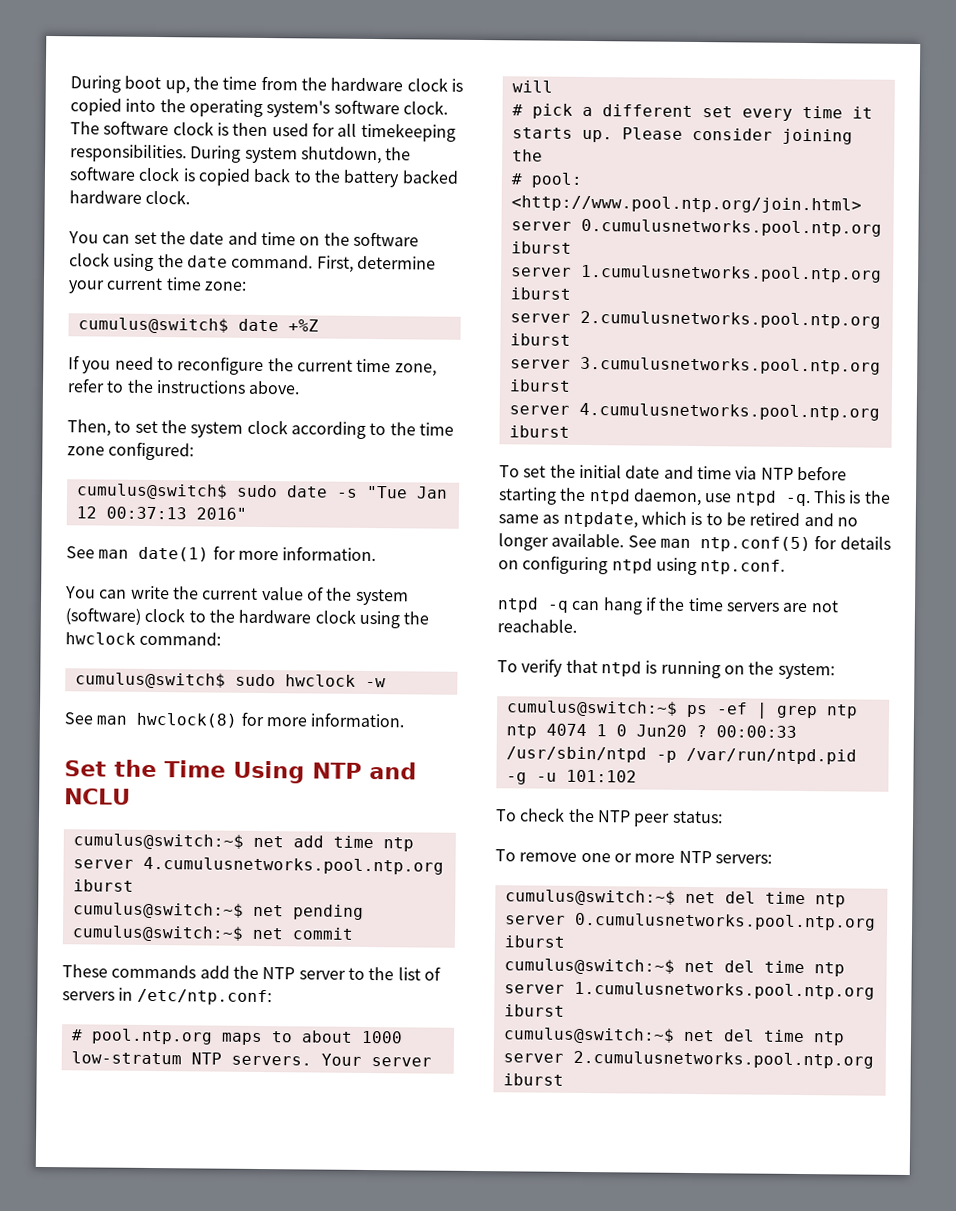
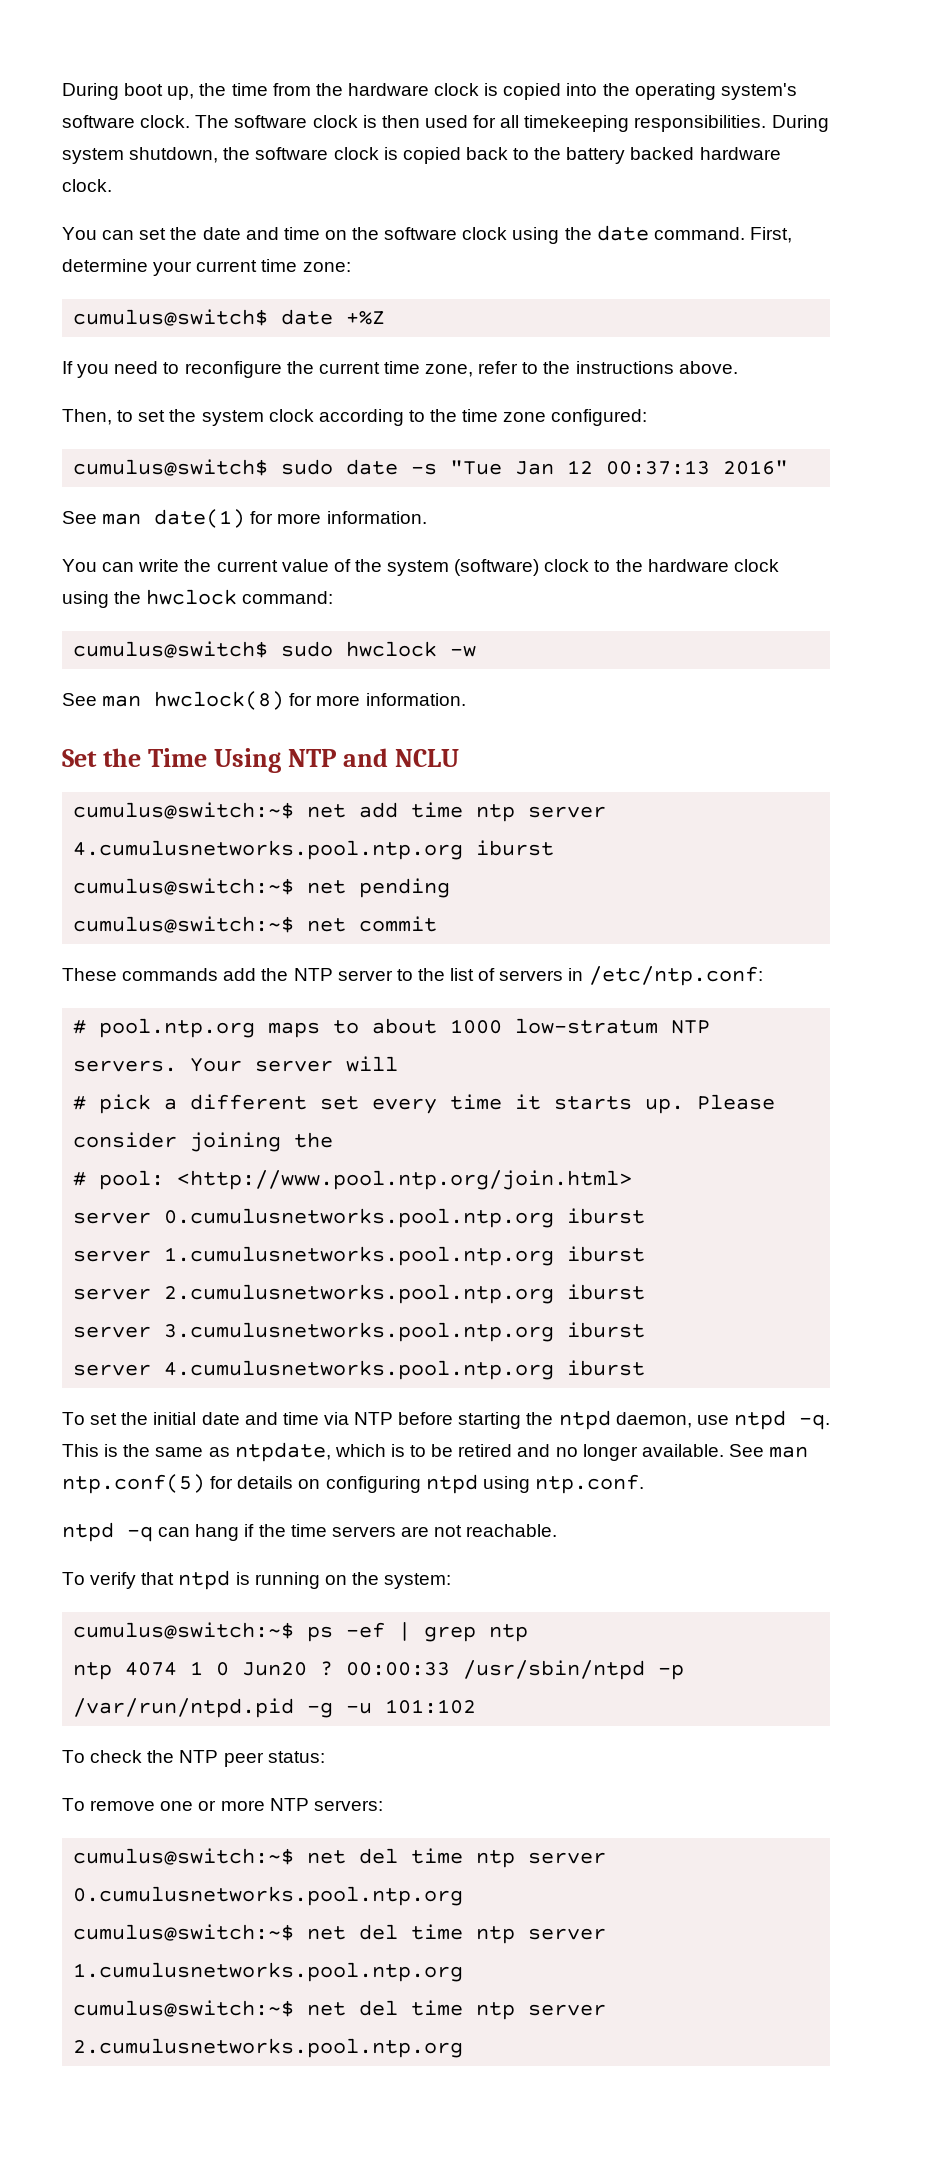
[503,935,565,948] iburst -> (464, 1896) none
[503,1004,565,1017] iburst -> (464, 1972) none
[502,1073,564,1086] iburst -> (464, 2048) none

